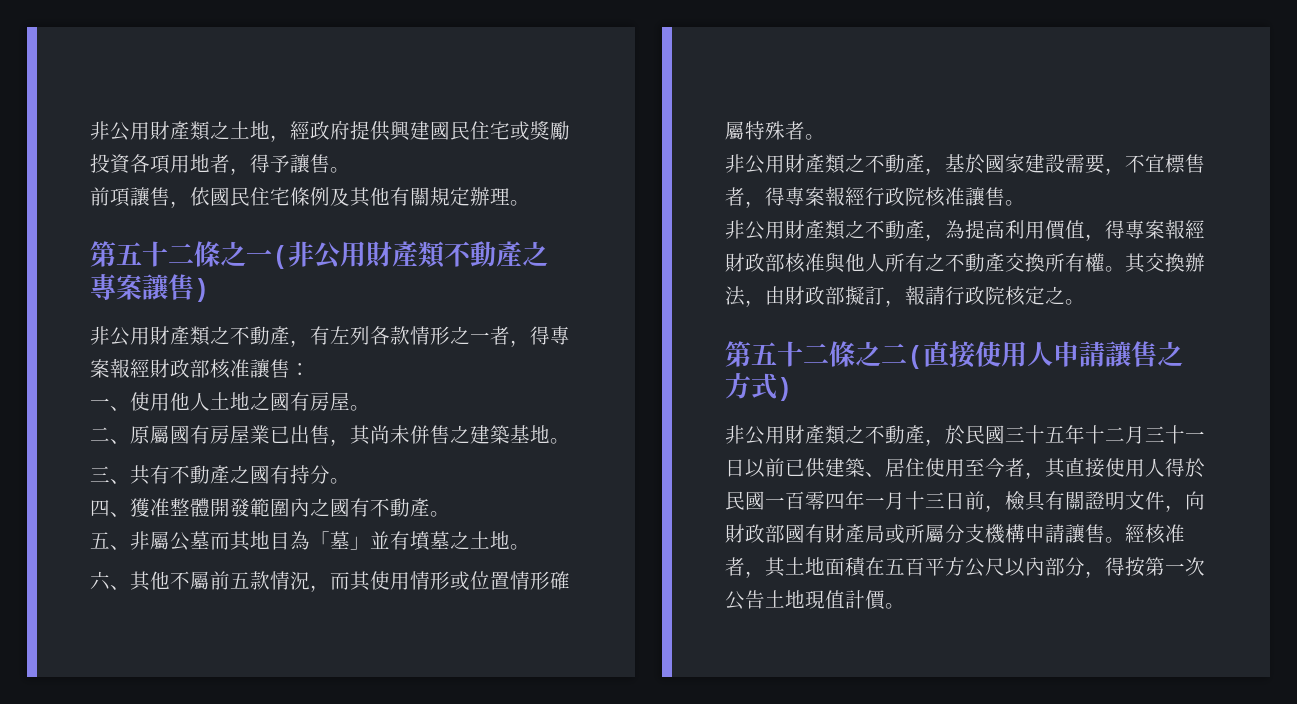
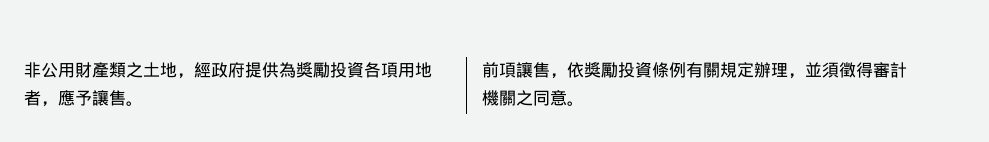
[390,121,530,141] 興建國民住宅或 -> [279,62,296,78] 為
[250,154,270,173] 得 -> [58,90,75,106] 應
[210,187,530,207] [90,241,548,269] [90,274,210,302] [90,326,570,347] [90,358,310,379] [90,392,370,411] [90,425,570,446] [90,465,350,485] [90,498,450,517] [90,531,530,551] [90,571,570,592] [725,121,825,140] [725,154,1205,175] [725,186,1025,208] [725,219,1205,241] [725,252,1205,273] [725,285,1085,307] [725,340,1183,369] [725,373,793,401] [725,425,1205,446] [725,457,1205,479] [725,491,1205,512] [725,524,1185,544] [725,557,1205,578] [725,590,886,610] 國民住宅條例及其他有關規定辦理。 // 第五十二條之一(非公用財產類不動產之專案讓售) // 非公用財產類之不動產，有左列各款情形之一者，得專案報經財政部核准讓售： // 一、使用他人土地之國有房屋。 // 二、原屬國有房屋業已出售，其尚未併售之建築基地。 // 三、共有不動產之國有持分。 // 四、獲准整體開發範圍內之國有不動產。 // 五、非屬公墓而其地目為「墓」並有墳墓之土地。 // 六、其他不屬前五款情況，而其使用情形或位置情形確屬特殊者。 // 非公用財產類之不動產，基於國家建設需要，不宜標售者，得專案報經行政院核准讓售。 // 非公用財產類之不動產，為提高利用價值，得專案報經財政部核准與他人所有之不動產交換所有權。其交換辦法，由財政部擬訂，報請行政院核定之。 // 第五十二條之二(直接使用人申請讓售之方式) // 非公用財產類之不動產，於民國三十五年十二月三十一日以前已供建築、居住使用至今者，其直接使用人得於民國一百零四年一月十三日前，檢具有關證明文件，向財政部國有財產局或所屬分支機構申請讓售。經核准者，其土地面積在五百平方公尺以內部分，得按第一次公告土地現值計價 -> [584,62,907,79] [482,90,567,106] 獎勵投資條例有關規定辦理，並須徵得審計機關之同意

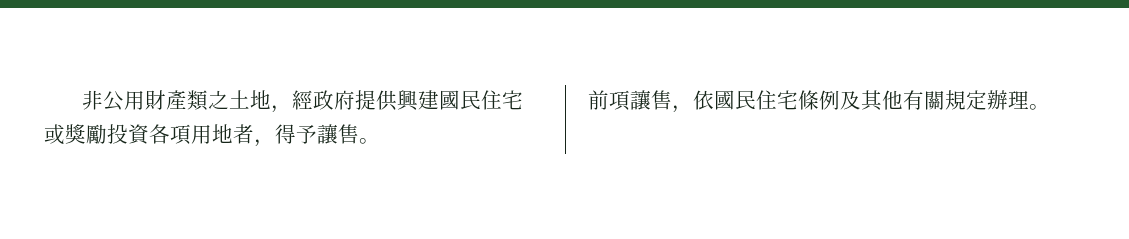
[279,62,296,78] 為 -> [397,90,524,111] [44,124,65,145] 興建國民住宅或
[58,90,75,106] 應 -> [275,124,296,144] 得
[584,62,907,79] [482,90,567,106] 獎勵投資條例有關規定辦理，並須徵得審計機關之同意 -> [714,90,1029,111] 國民住宅條例及其他有關規定辦理

